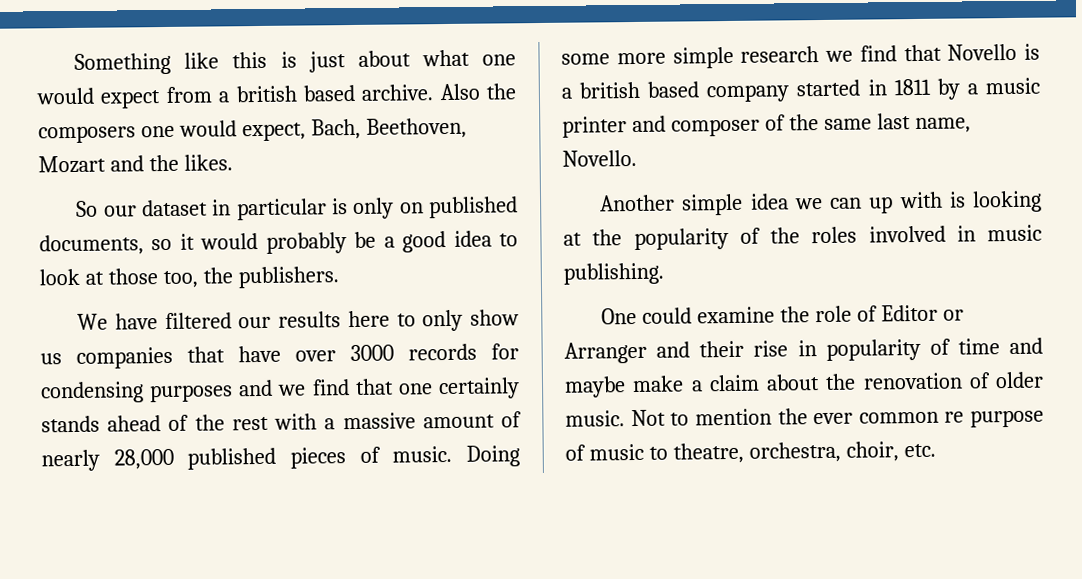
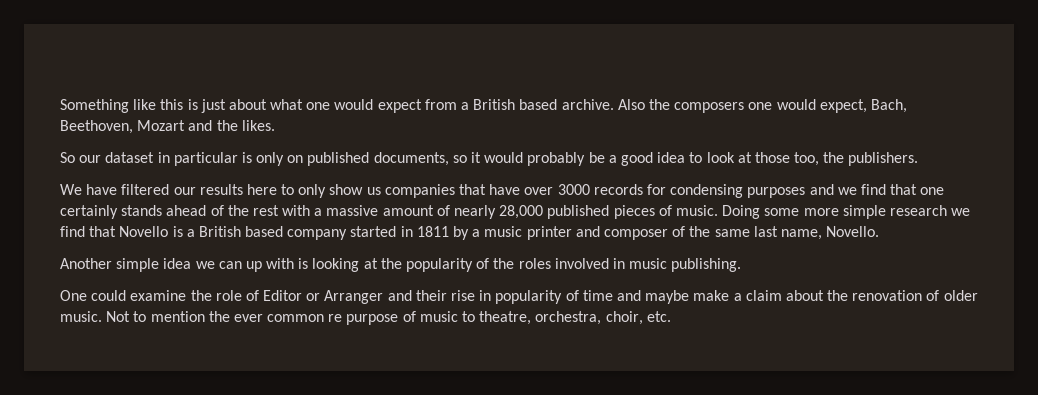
[235,85,297,103] british -> [473,99,516,110] British
[579,81,641,99] british -> [198,226,241,237] British

